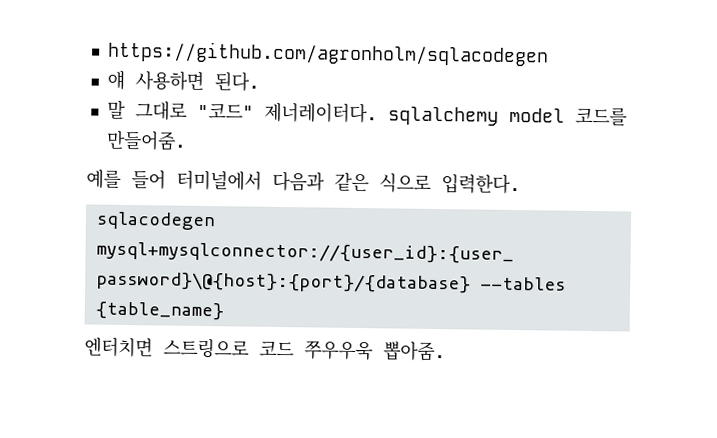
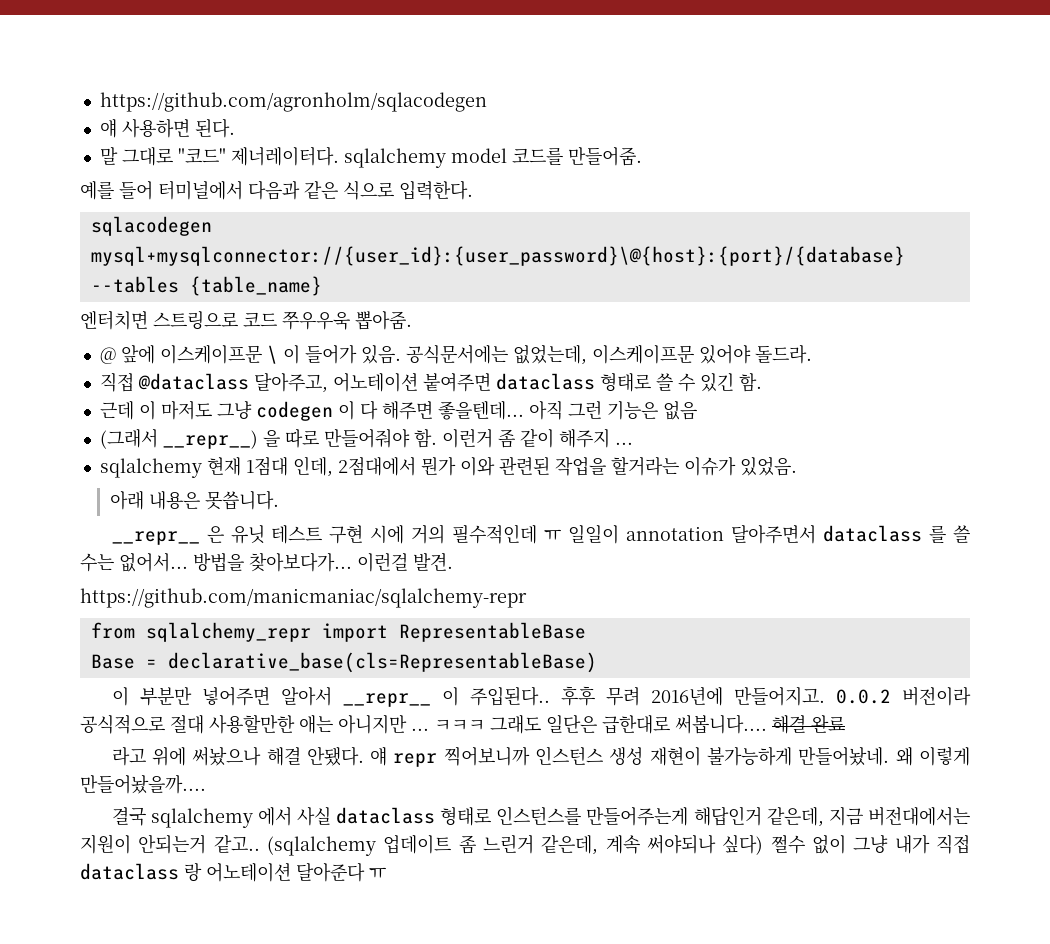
(446, 351) none -> [99,344,812,365] [99,373,762,393] [99,400,697,421] [99,428,633,449] [99,456,797,478] [109,490,279,510] [111,524,970,545] [80,552,453,572] [80,588,527,608] [90,622,586,642] [90,652,597,673] [111,686,972,707] [80,714,845,734] [111,746,970,767] [80,775,206,794] [111,806,970,828] [80,834,971,856] [80,862,386,882] // @ 앞에 이스케이프문 \ 이 들어가 있음. 공식문서에는 없었는데, 이스케이프문 있어야 돌드라. // 직접 @dataclass 달아주고, 어노테이션 붙여주면 dataclass 형태로 쓸 수 있긴 함. // 근데 이 마저도 그냥 codegen 이 다 해주면 좋을텐데... 아직 그런 기능은 없음 // (그래서 __repr__) 을 따로 만들어줘야 함. 이런거 좀 같이 해주지 ... // sqlalchemy 현재 1점대 인데, 2점대에서 뭔가 이와 관련된 작업을 할거라는 이슈가 있었음. // 아래 내용은 못씁니다. // __repr__ 은 유닛 테스트 구현 시에 거의 필수적인데 ㅠ 일일이 annotation 달아주면서 dataclass 를 쓸 수는 없어서... 방법을 찾아보다가... 이런걸 발견. // https://github.com/manicmaniac/sqlalchemy-repr // from sqlalchemy_repr import RepresentableBase // Base = declarative_base(cls=RepresentableBase) // 이 부분만 넣어주면 알아서 __repr__ 이 주입된다.. 후후 무려 2016년에 만들어지고. 0.0.2 버전이라 공식적으로 절대 사용할만한 애는 아니지만 ... ㅋㅋㅋ 그래도 일단은 급한대로 써봅니다.... 해결 완료 // 라고 위에 써놨으나 해결 안됐다. 얘 repr 찍어보니까 인스턴스 생성 재현이 불가능하게 만들어놨네. 왜 이렇게 만들어놨을까.... // 결국 sqlalchemy 에서 사실 dataclass 형태로 인스턴스를 만들어주는게 해답인거 같은데, 지금 버전대에서는 지원이 안되는거 같고.. (sqlalchemy 업데이트 좀 느린거 같은데, 계속 써야되나 싶다) 쩔수 없이 그냥 내가 직접 dataclass 랑 어노테이션 달아준다 ㅠ

